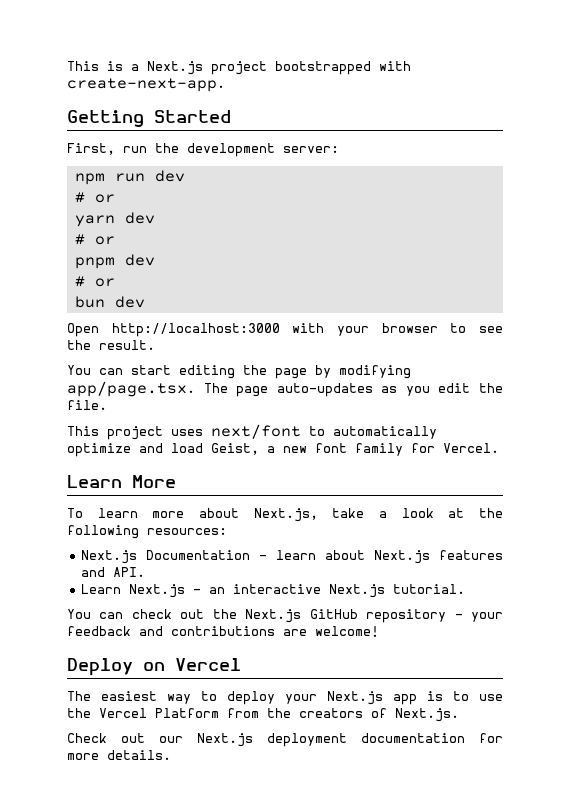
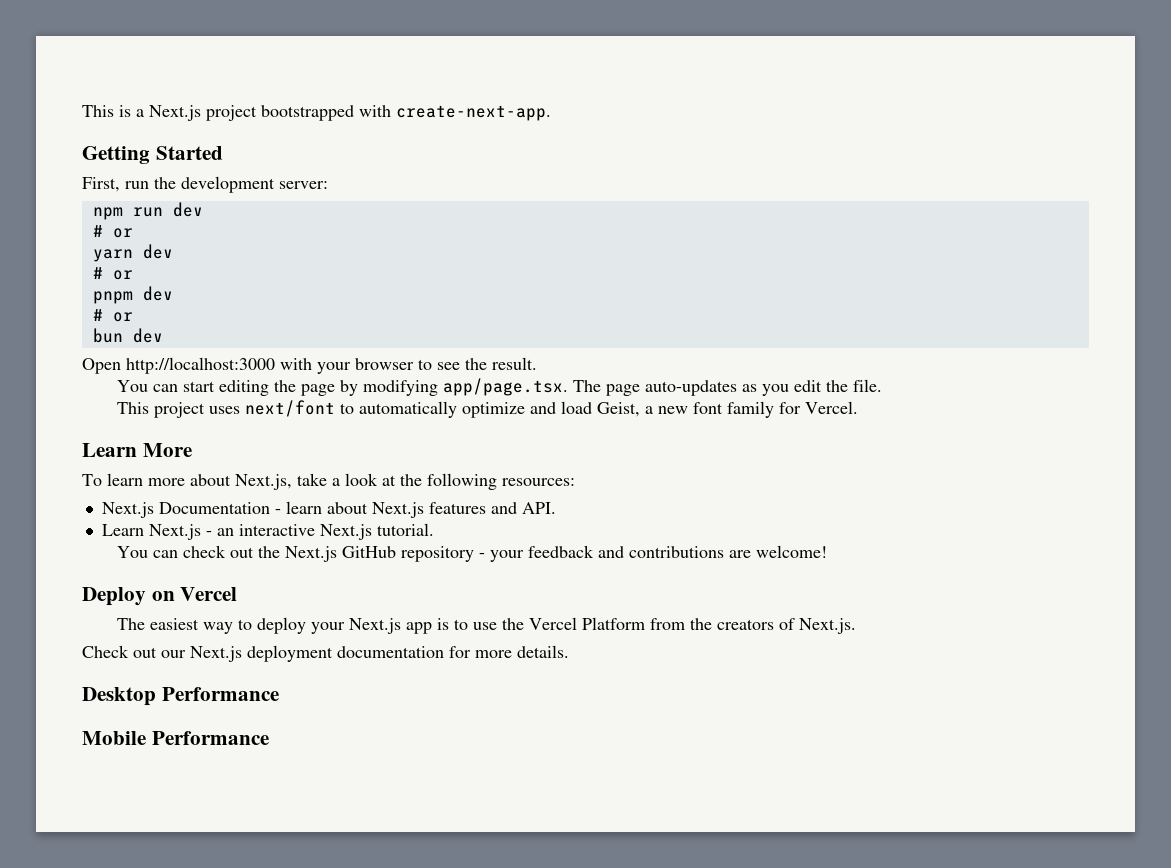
(171, 755) none -> [82,687,279,706] [82,731,269,745] // Desktop Performance // Mobile Performance

